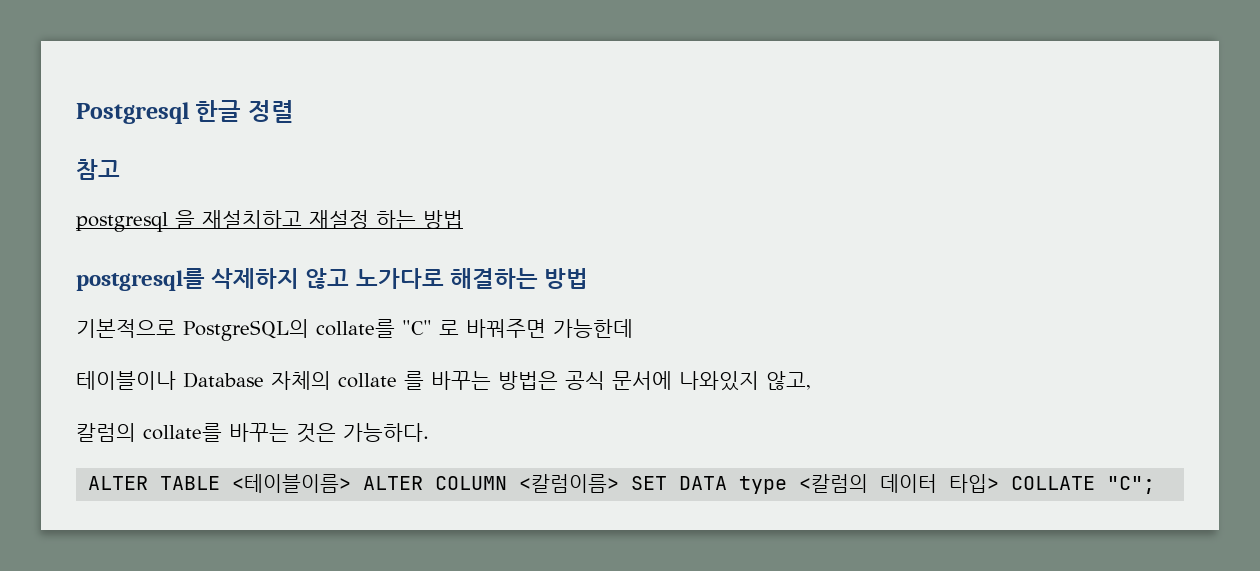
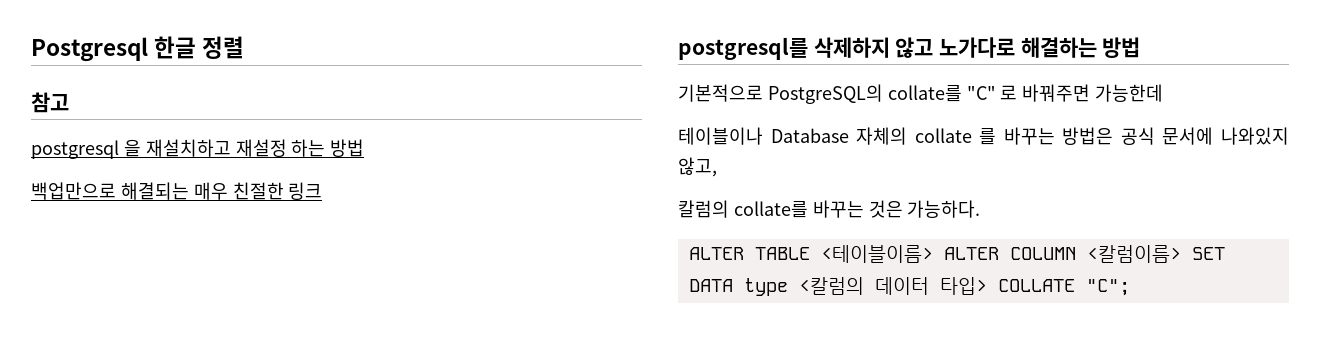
(463, 219) none -> [31,182,323,200] // 백업만으로 해결되는 매우 친절한 링크

